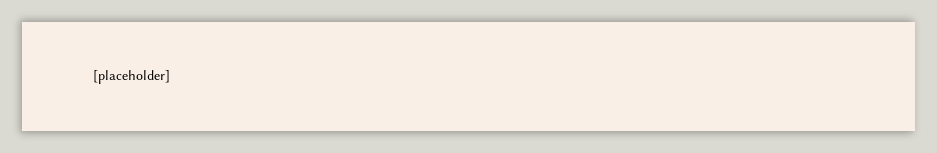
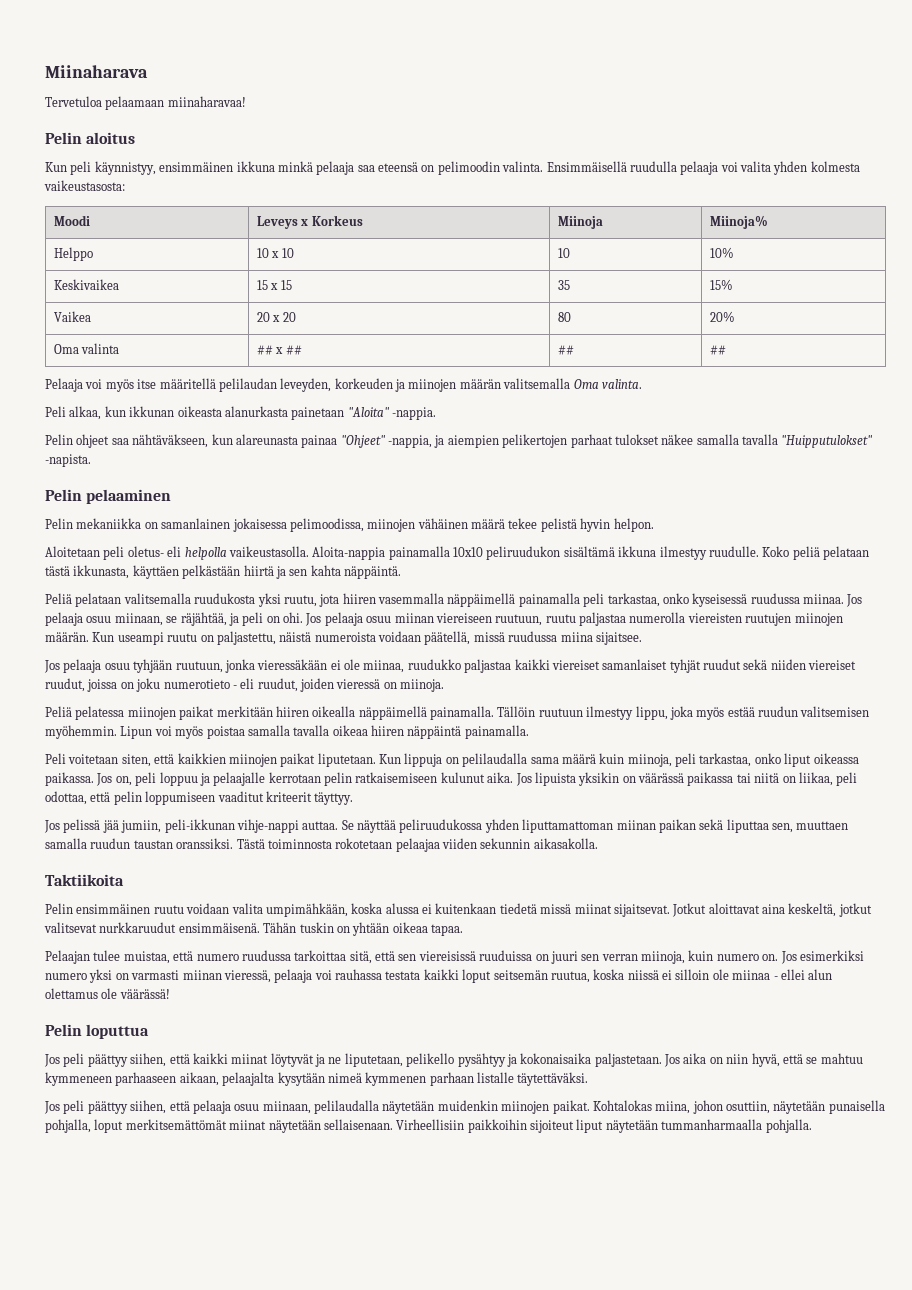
[93,70,170,84] [placeholder] -> [45,65,148,78] [45,96,246,110] [45,132,136,144] [45,161,860,175] [44,180,125,191] [54,215,91,226] [257,215,363,229] [558,216,604,229] [710,215,769,229] [54,247,94,261] [257,248,294,258] [558,248,571,258] [710,247,735,258] [54,279,120,290] [257,280,292,290] [558,280,571,290] [710,279,734,290] [54,311,92,322] [257,312,296,322] [558,312,572,322] [710,311,736,322] [54,343,120,354] [257,345,302,355] [558,345,575,355] [710,345,727,355] [45,378,642,392] [45,406,436,420] [45,434,873,448] [45,454,91,467] [45,489,172,504] [45,518,654,532] [45,546,869,560] [45,565,401,579] [45,593,863,607] [45,612,843,626] [45,631,642,645] [44,659,857,673] [45,678,445,692] [45,706,870,720] [45,725,529,739] [45,753,859,767] [45,772,858,786] [45,791,354,805] [44,819,849,833] [45,838,598,852] [45,874,124,886] [45,903,872,917] [44,922,463,936] [45,950,864,964] [45,969,833,983] [45,988,170,999] [45,1024,150,1039] [44,1053,863,1067] [45,1072,589,1086] [44,1100,885,1114] [45,1119,812,1133] Miinaharava // Tervetuloa pelaamaan miinaharavaa! // Pelin aloitus // Kun peli käynnistyy, ensimmäinen ikkuna minkä pelaaja saa eteensä on pelimoodin valinta. Ensimmäisellä ruudulla pelaaja voi valita yhden kolmesta vaikeustasosta: // Moodi | Leveys x Korkeus | Miinoja | Miinoja% // Helppo | 10 x 10 | 10 | 10% // Keskivaikea | 15 x 15 | 35 | 15% // Vaikea | 20 x 20 | 80 | 20% // Oma valinta | ## x ## | ## | ## // Pelaaja voi myös itse määritellä pelilaudan leveyden, korkeuden ja miinojen määrän valitsemalla Oma valinta. // Peli alkaa, kun ikkunan oikeasta alanurkasta painetaan "Aloita" -nappia. // Pelin ohjeet saa nähtäväkseen, kun alareunasta painaa "Ohjeet" -nappia, ja aiempien pelikertojen parhaat tulokset näkee samalla tavalla "Huipputulokset" -napista. // Pelin pelaaminen // Pelin mekaniikka on samanlainen jokaisessa pelimoodissa, miinojen vähäinen määrä tekee pelistä hyvin helpon. // Aloitetaan peli oletus- eli helpolla vaikeustasolla. Aloita-nappia painamalla 10x10 peliruudukon sisältämä ikkuna ilmestyy ruudulle. Koko peliä pelataan tästä ikkunasta, käyttäen pelkästään hiirtä ja sen kahta näppäintä. // Peliä pelataan valitsemalla ruudukosta yksi ruutu, jota hiiren vasemmalla näppäimellä painamalla peli tarkastaa, onko kyseisessä ruudussa miinaa. Jos pelaaja osuu miinaan, se räjähtää, ja peli on ohi. Jos pelaaja osuu miinan viereiseen ruutuun, ruutu paljastaa numerolla viereisten ruutujen miinojen määrän. Kun useampi ruutu on paljastettu, näistä numeroista voidaan päätellä, missä ruudussa miina sijaitsee. // Jos pelaaja osuu tyhjään ruutuun, jonka vieressäkään ei ole miinaa, ruudukko paljastaa kaikki viereiset samanlaiset tyhjät ruudut sekä niiden viereiset ruudut, joissa on joku numerotieto - eli ruudut, joiden vieressä on miinoja. // Peliä pelatessa miinojen paikat merkitään hiiren oikealla näppäimellä painamalla. Tällöin ruutuun ilmestyy lippu, joka myös estää ruudun valitsemisen myöhemmin. Lipun voi myös poistaa samalla tavalla oikeaa hiiren näppäintä painamalla. // Peli voitetaan siten, että kaikkien miinojen paikat liputetaan. Kun lippuja on pelilaudalla sama määrä kuin miinoja, peli tarkastaa, onko liput oikeassa paikassa. Jos on, peli loppuu ja pelaajalle kerrotaan pelin ratkaisemiseen kulunut aika. Jos lipuista yksikin on väärässä paikassa tai niitä on liikaa, peli odottaa, että pelin loppumiseen vaaditut kriteerit täyttyy. // Jos pelissä jää jumiin, peli-ikkunan vihje-nappi auttaa. Se näyttää peliruudukossa yhden liputtamattoman miinan paikan sekä liputtaa sen, muuttaen samalla ruudun taustan oranssiksi. Tästä toiminnosta rokotetaan pelaajaa viiden sekunnin aikasakolla. // Taktiikoita // Pelin ensimmäinen ruutu voidaan valita umpimähkään, koska alussa ei kuitenkaan tiedetä missä miinat sijaitsevat. Jotkut aloittavat aina keskeltä, jotkut valitsevat nurkkaruudut ensimmäisenä. Tähän tuskin on yhtään oikeaa tapaa. // Pelaajan tulee muistaa, että numero ruudussa tarkoittaa sitä, että sen viereisissä ruuduissa on juuri sen verran miinoja, kuin numero on. Jos esimerkiksi numero yksi on varmasti miinan vieressä, pelaaja voi rauhassa testata kaikki loput seitsemän ruutua, koska niissä ei silloin ole miinaa - ellei alun olettamus ole väärässä! // Pelin loputtua // Jos peli päättyy siihen, että kaikki miinat löytyvät ja ne liputetaan, pelikello pysähtyy ja kokonaisaika paljastetaan. Jos aika on niin hyvä, että se mahtuu kymmeneen parhaaseen aikaan, pelaajalta kysytään nimeä kymmenen parhaan listalle täytettäväksi. // Jos peli päättyy siihen, että pelaaja osuu miinaan, pelilaudalla näytetään muidenkin miinojen paikat. Kohtalokas miina, johon osuttiin, näytetään punaisella pohjalla, loput merkitsemättömät miinat näytetään sellaisenaan. Virheellisiin paikkoihin sijoiteut liput näytetään tummanharmaalla pohjalla.

